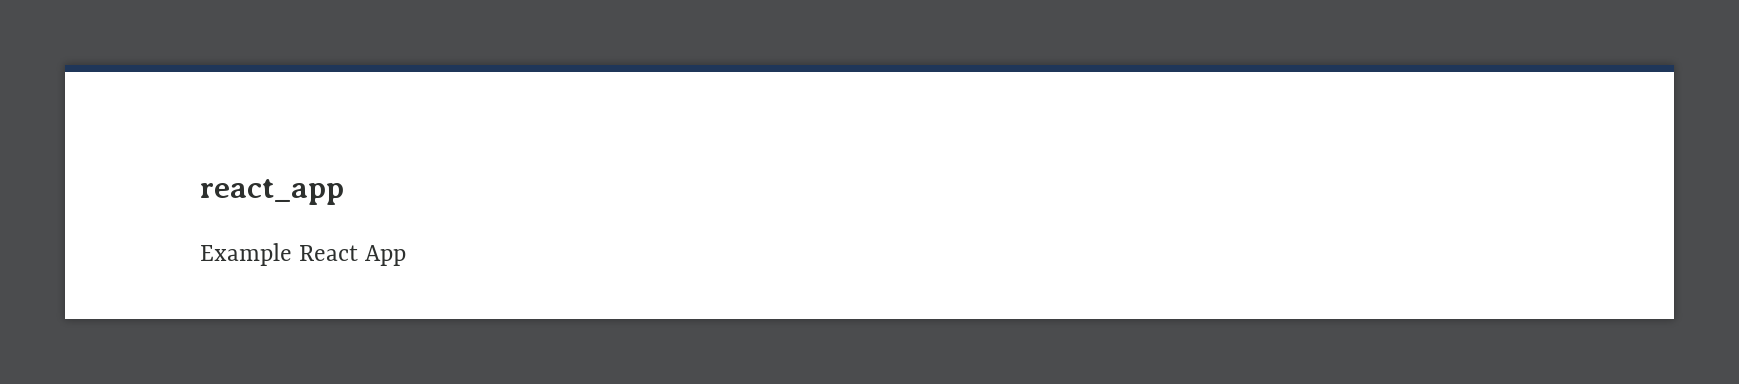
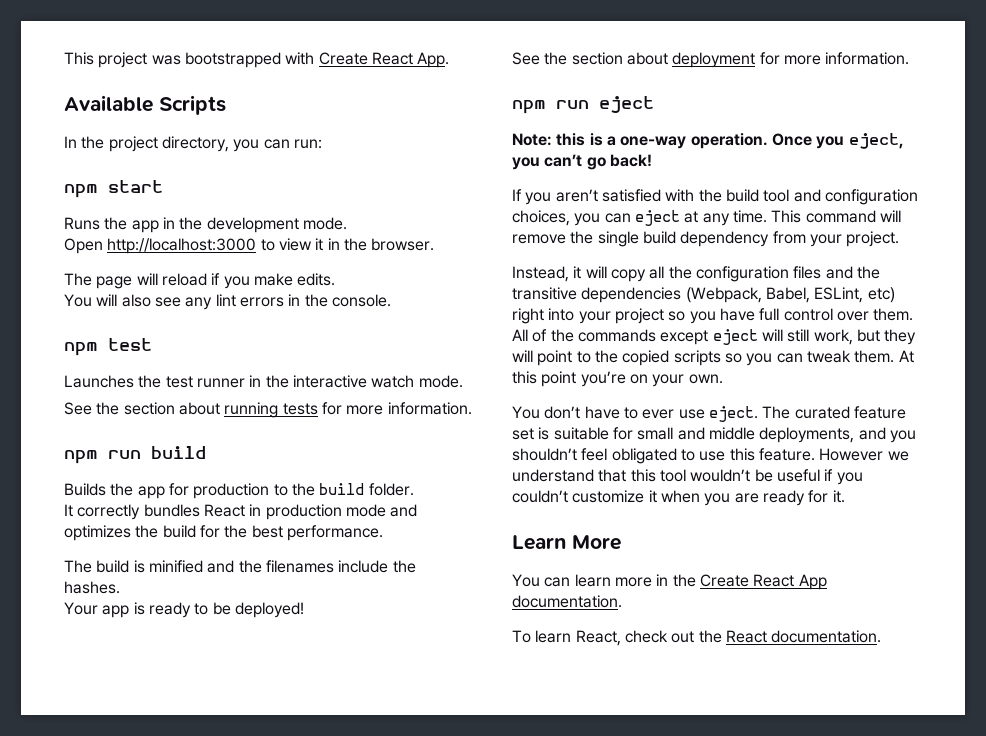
[200,179,344,205] [200,243,407,266] react_app // Example React App -> [64,52,450,68] [64,95,226,115] [64,136,322,152] [64,180,163,198] [64,217,347,233] [64,238,435,254] [64,273,336,289] [64,294,391,310] [64,338,152,356] [64,375,463,388] [64,402,472,418] [64,446,206,464] [64,483,414,499] [64,504,418,520] [64,525,383,541] [64,560,416,573] [64,581,120,594] [64,602,304,618] [512,52,910,68] [512,96,654,114] [512,133,904,149] [512,154,652,170] [512,189,918,205] [512,210,901,226] [512,231,900,247] [512,266,880,282] [512,287,895,303] [512,308,914,324] [512,329,917,345] [512,350,914,366] [512,371,723,387] [512,406,906,422] [512,427,916,443] [512,448,909,464] [512,469,863,485] [512,490,845,506] [512,535,621,550] [512,574,827,590] [512,595,622,608] [512,630,882,646] This project was bootstrapped with Create React App. // Available Scripts // In the project directory, you can run: // npm start // Runs the app in the development mode. // Open http://localhost:3000 to view it in the browser. // The page will reload if you make edits. // You will also see any lint errors in the console. // npm test // Launches the test runner in the interactive watch mode. // See the section about running tests for more information. // npm run build // Builds the app for production to the build folder. // It correctly bundles React in production mode and optimizes the build for the best performance. // The build is minified and the filenames include the hashes. // Your app is ready to be deployed! // See the section about deployment for more information. // npm run eject // Note: this is a one-way operation. Once you eject, you can’t go back! // If you aren’t satisfied with the build tool and configuration choices, you can eject at any time. This command will remove the single build dependency from your project. // Instead, it will copy all the configuration files and the transitive dependencies (Webpack, Babel, ESLint, etc) right into your project so you have full control over them. All of the commands except eject will still work, but they will point to the copied scripts so you can tweak them. At this point you’re on your own. // You don’t have to ever use eject. The curated feature set is suitable for small and middle deployments, and you shouldn’t feel obligated to use this feature. However we understand that this tool wouldn’t be useful if you couldn’t customize it when you are ready for it. // Learn More // You can learn more in the Create React App documentation. // To learn React, check out the React documentation.

